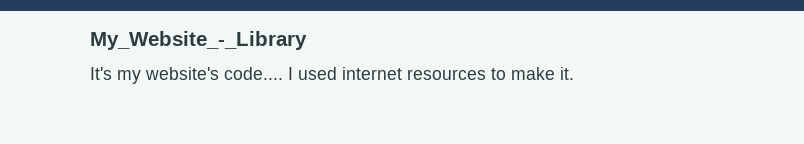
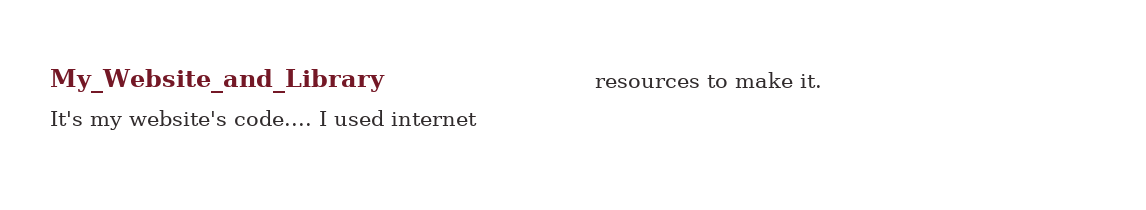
[90,31,307,50] My_Website_-_Library -> [50,69,385,93] My_Website_and_Library

